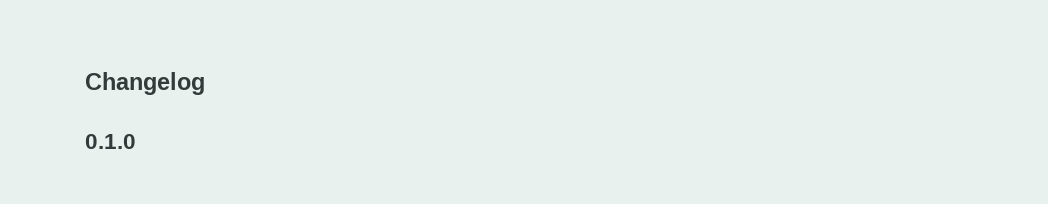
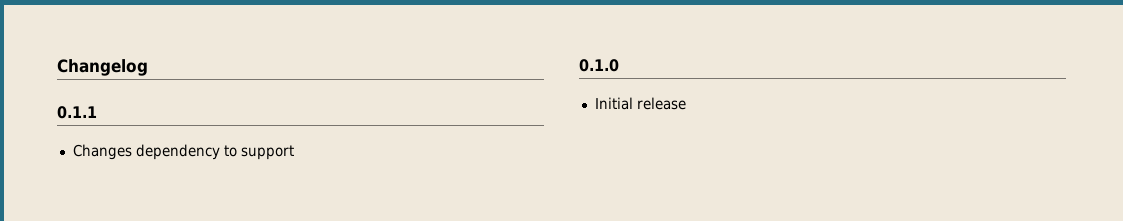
(205, 83) none -> [57,106,97,119] [72,144,294,160] // 0.1.1 // Changes dependency to support
(136, 141) none -> [594,97,686,110] // Initial release

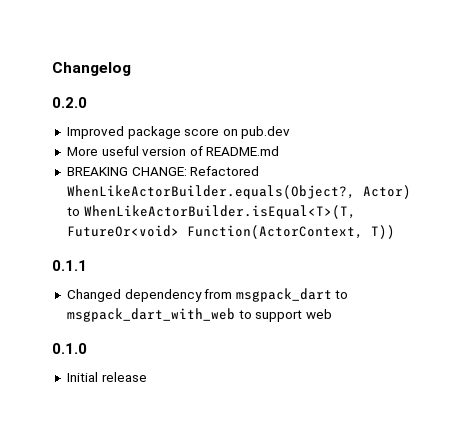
[57,106,97,119] [72,144,220,160] 0.1.1 // Changes dependency -> [52,97,87,108] [66,126,291,139] [66,146,280,156] [66,166,260,176] [66,185,411,199] [66,205,356,219] [66,225,395,239] [52,260,87,271] [66,288,349,302] [66,308,235,322] 0.2.0 // Improved package score on pub.dev // More useful version of README.md // BREAKING CHANGE: Refactored WhenLikeActorBuilder.equals(Object?, Actor) to WhenLikeActorBuilder.isEqual<T>(T, FutureOr<void> Function(ActorContext, T)) // 0.1.1 // Changed dependency from msgpack_dart to msgpack_dart_with_web
(294, 152) none -> [305,309,332,319] web

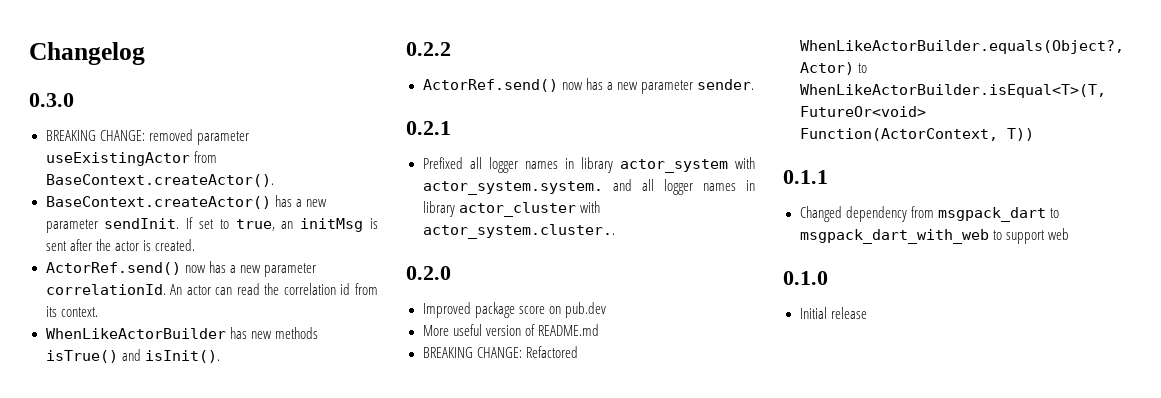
(131, 69) none -> [29,93,74,107] [45,129,249,145] [45,151,217,166] [45,174,274,187] [45,195,327,209] [45,217,378,233] [45,239,195,251] [45,261,316,277] [45,283,378,295] [45,306,98,317] [45,327,318,339] [45,349,220,363] [406,42,451,56] [422,78,754,94] [406,121,451,135] [422,157,755,173] [422,179,755,195] [422,201,600,217] [422,224,615,239] // 0.3.0 // BREAKING CHANGE: removed parameter useExistingActor from BaseContext.createActor(). // BaseContext.createActor() has a new parameter sendInit. If set to true, an initMsg is sent after the actor is created. // ActorRef.send() now has a new parameter correlationId. An actor can read the correlation id from its context. // WhenLikeActorBuilder has new methods isTrue() and isInit(). // 0.2.2 // ActorRef.send() now has a new parameter sender. // 0.2.1 // Prefixed all logger names in library actor_system with actor_system.system. and all logger names in library actor_cluster with actor_system.cluster..

